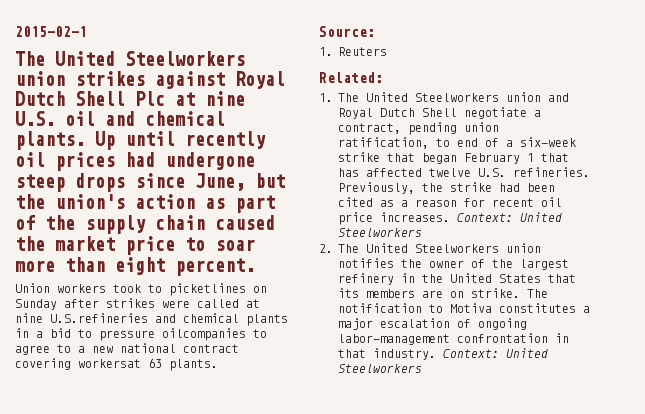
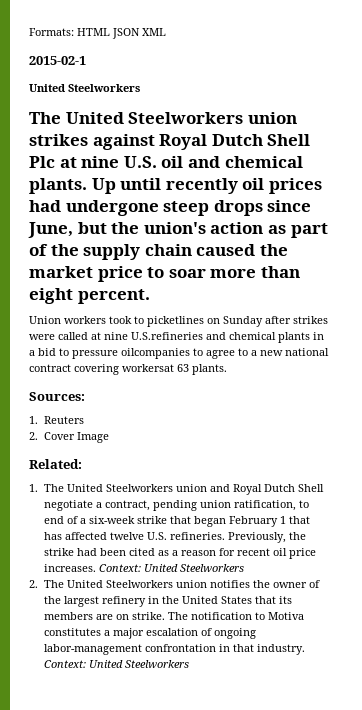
(15, 31) none -> [29,28,166,39] Formats: HTML JSON XML //
(87, 31) none -> [29,84,140,92] // United Steelworkers
[319,26,375,37] Source: -> [29,392,85,401] Sources:
(387, 51) none -> [29,432,109,443] // 2. Cover Image

